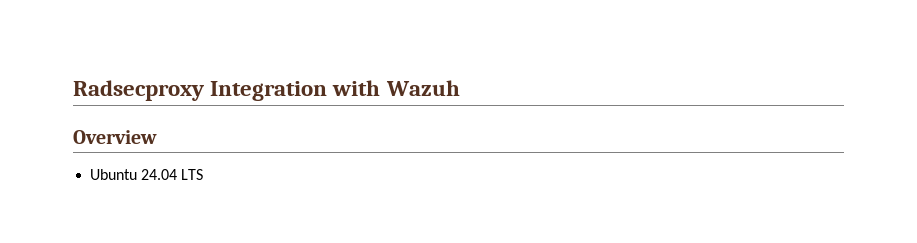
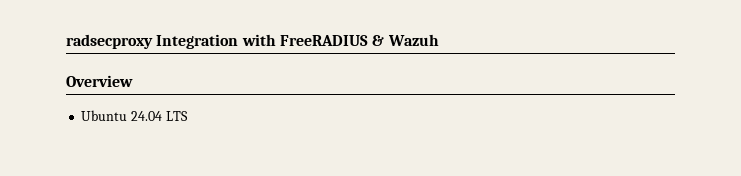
[73,80,204,101] Radsecproxy -> [66,34,153,49] radsecproxy
(381, 88) none -> [279,35,385,46] FreeRADIUS &

